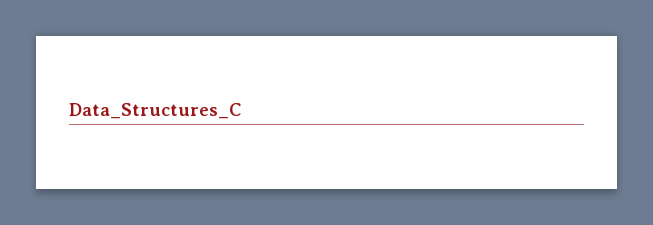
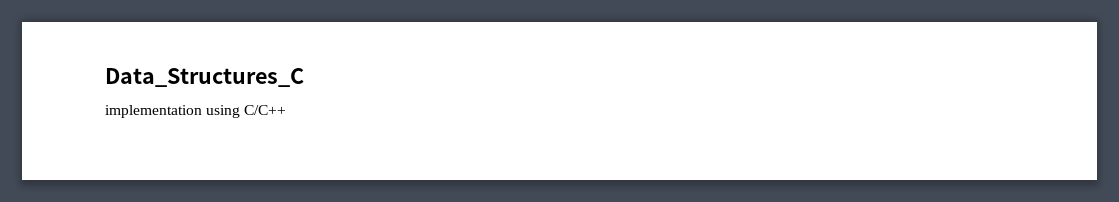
(242, 111) none -> [105,105,287,118] // implementation using C/C++

